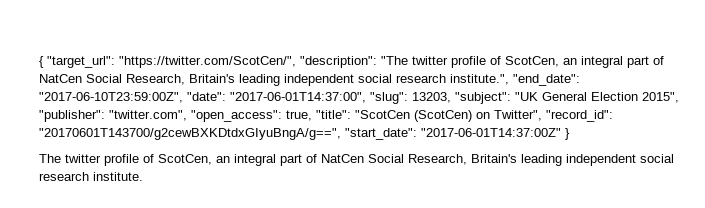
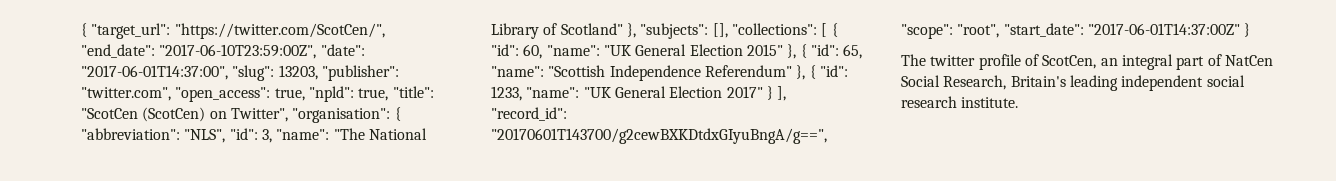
[300,56,664,68] [39,74,509,86] "description": "The twitter profile of ScotCen, an integral part of NatCen Social Research, Britain's leading independent social research institute.", -> (385, 31) none
[455,92,679,104] "subject": "UK General Election 2015", -> (318, 72) none
(312, 115) none -> [308,86,389,102] "npld": true,
[546,110,613,122] [39,128,341,140] "record_id": "20170601T143700/g2cewBXKDtdxGIyuBngA/g==", -> [292,107,401,123] [81,128,427,143] [491,23,838,39] [491,44,863,59] [491,65,848,81] [491,86,787,101] [491,107,567,121] [491,128,827,144] [901,24,1000,39] "organisation": { "abbreviation": "NLS", "id": 3, "name": "The National Library of Scotland" }, "subjects": [], "collections": [ { "id": 60, "name": "UK General Election 2015" }, { "id": 65, "name": "Scottish Independence Referendum" }, { "id": 1233, "name": "UK General Election 2017" } ], "record_id": "20170601T143700/g2cewBXKDtdxGIyuBngA/g==", "scope": "root",

